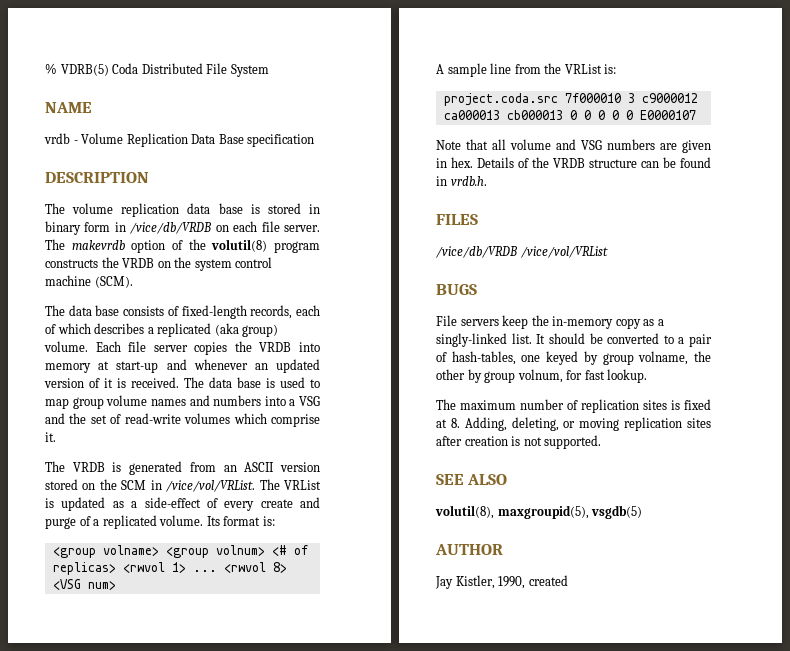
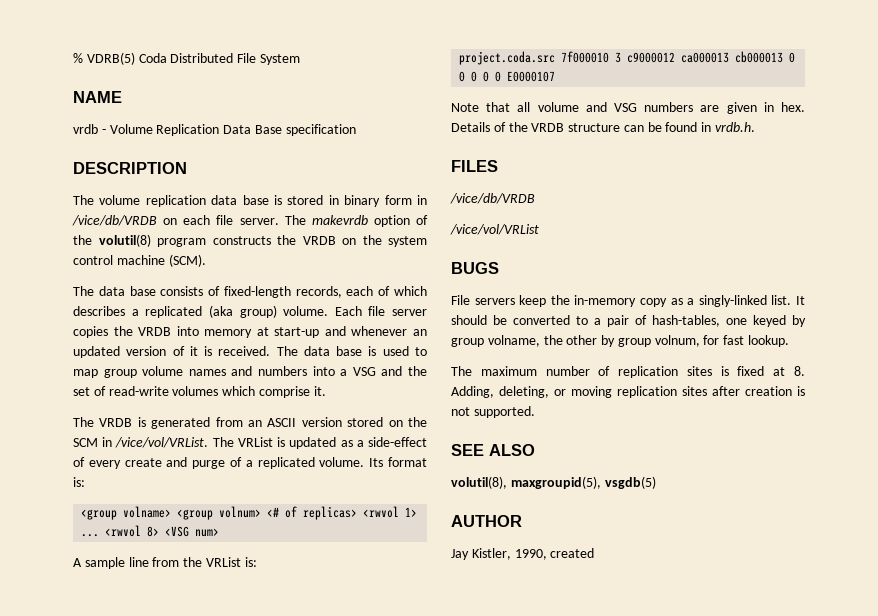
(517, 252) none -> (535, 198) //

